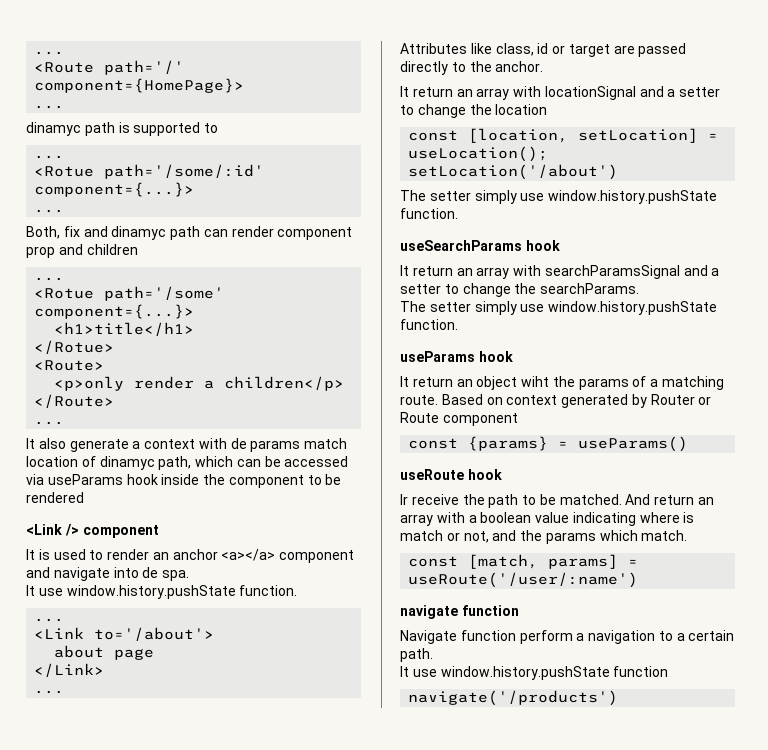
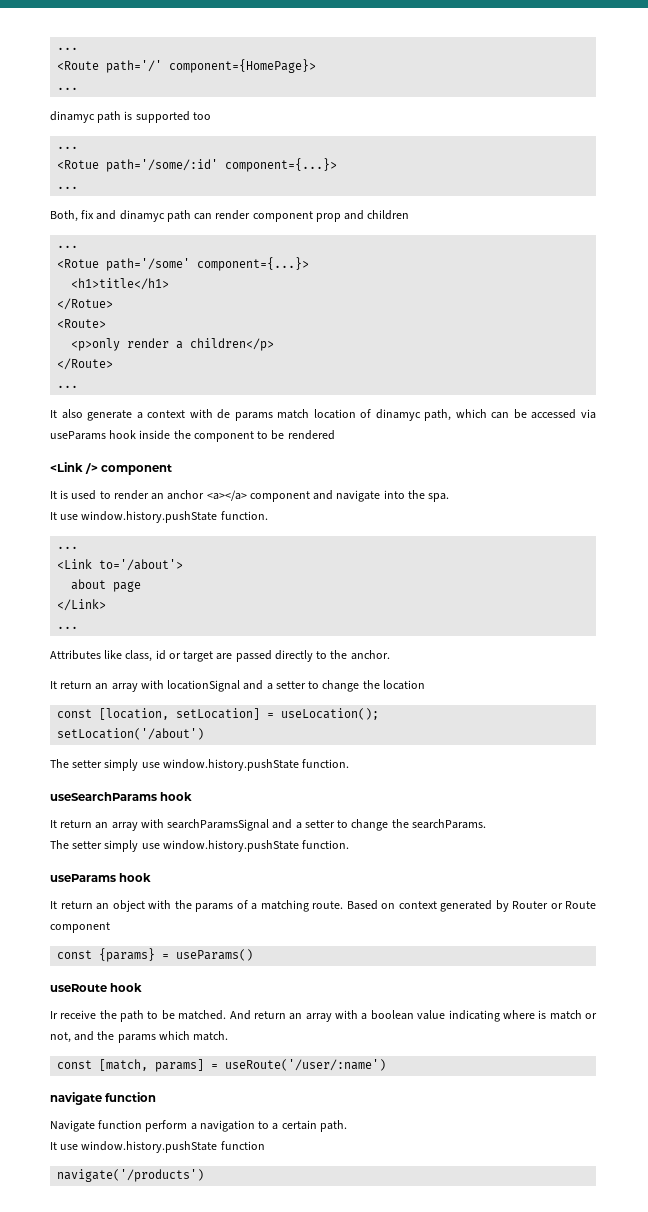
[204,123,219,133] to -> [192,112,211,120] too
[142,567,159,578] de -> [407,490,425,499] the
[521,376,550,387] wiht -> [148,900,171,909] with

